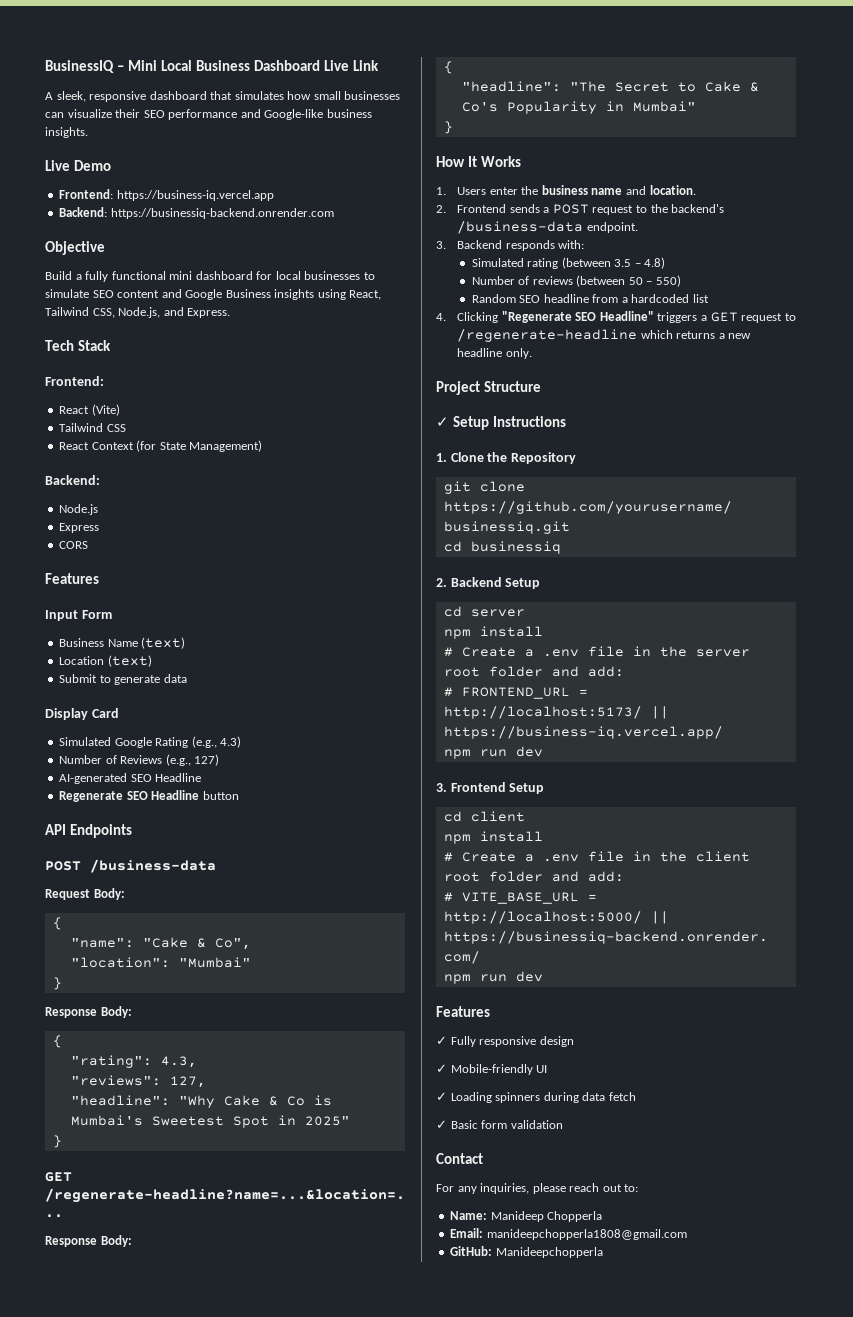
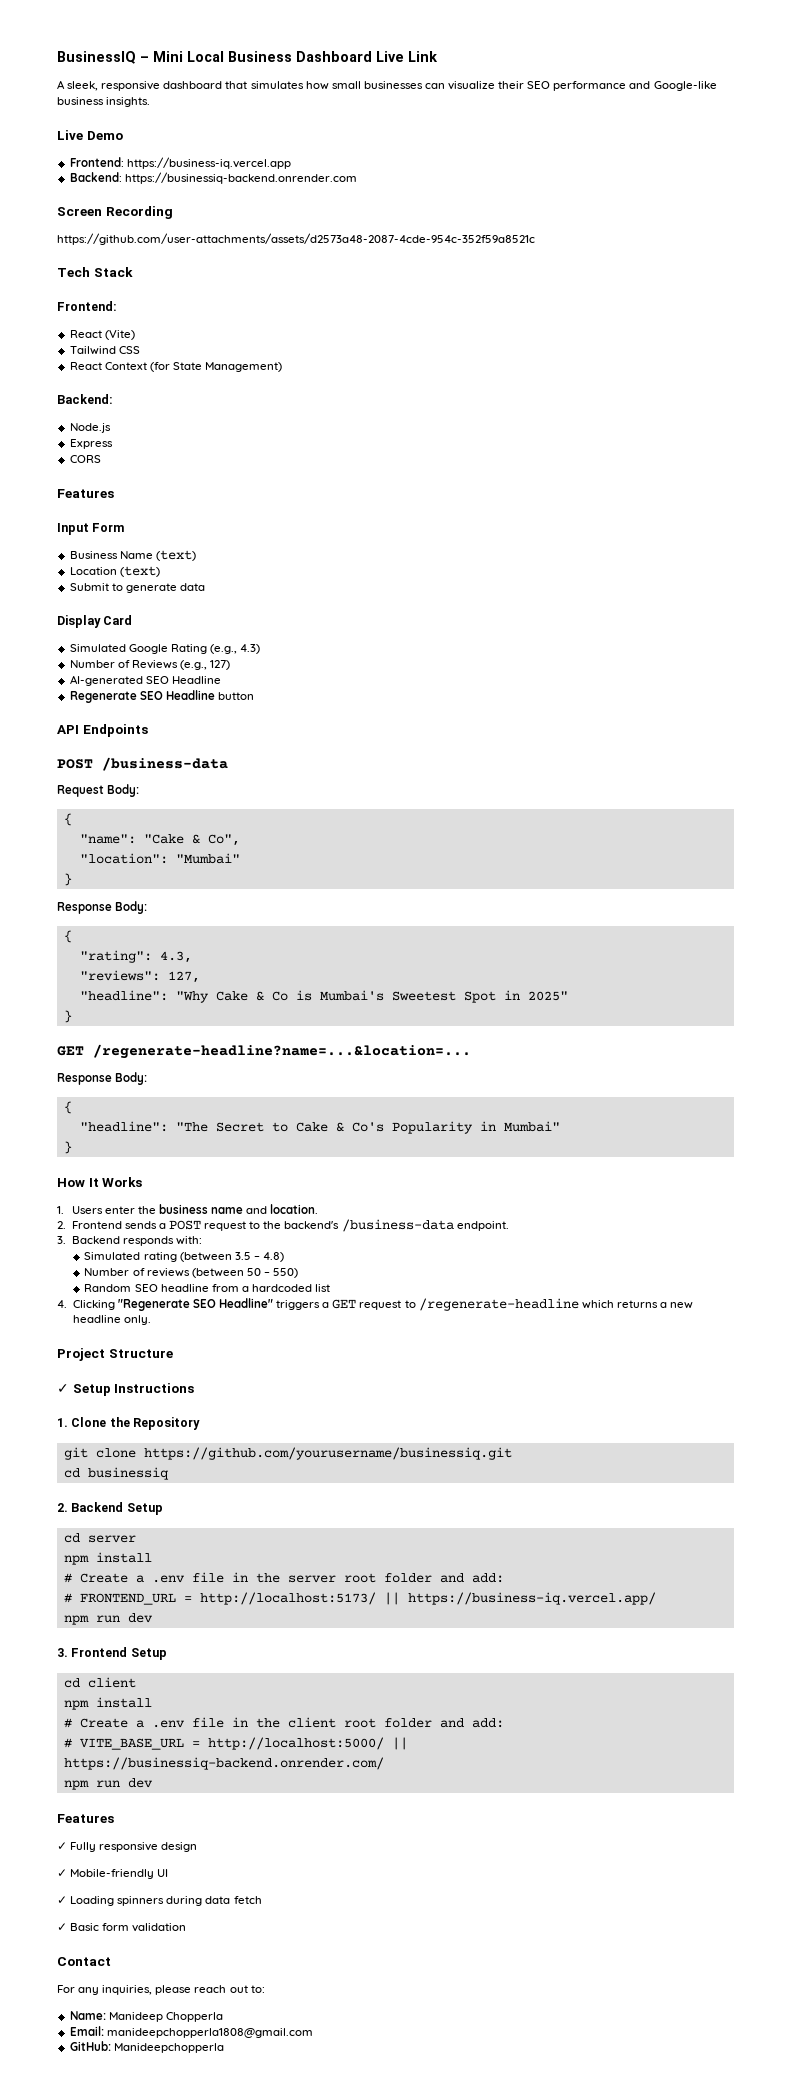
[45,241,105,255] [45,271,375,282] [45,289,382,300] [45,307,231,318] Objective // Build a fully functional mini dashboard for local businesses to simulate SEO content and Google Business insights using React, Tailwind CSS, Node.js, and Express. -> [57,206,173,219] [57,233,535,245] Screen Recording // https://github.com/user-attachments/assets/d2573a48-2087-4cde-954c-352f59a8521c

